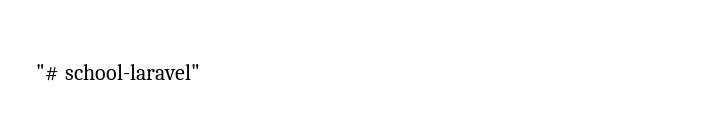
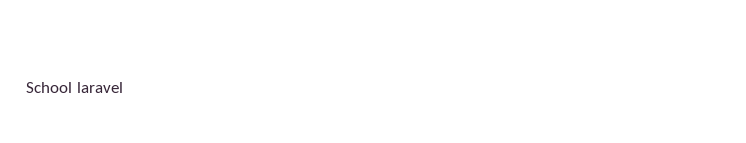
[36,64,200,81] "# school-laravel" -> [26,82,123,93] School laravel

